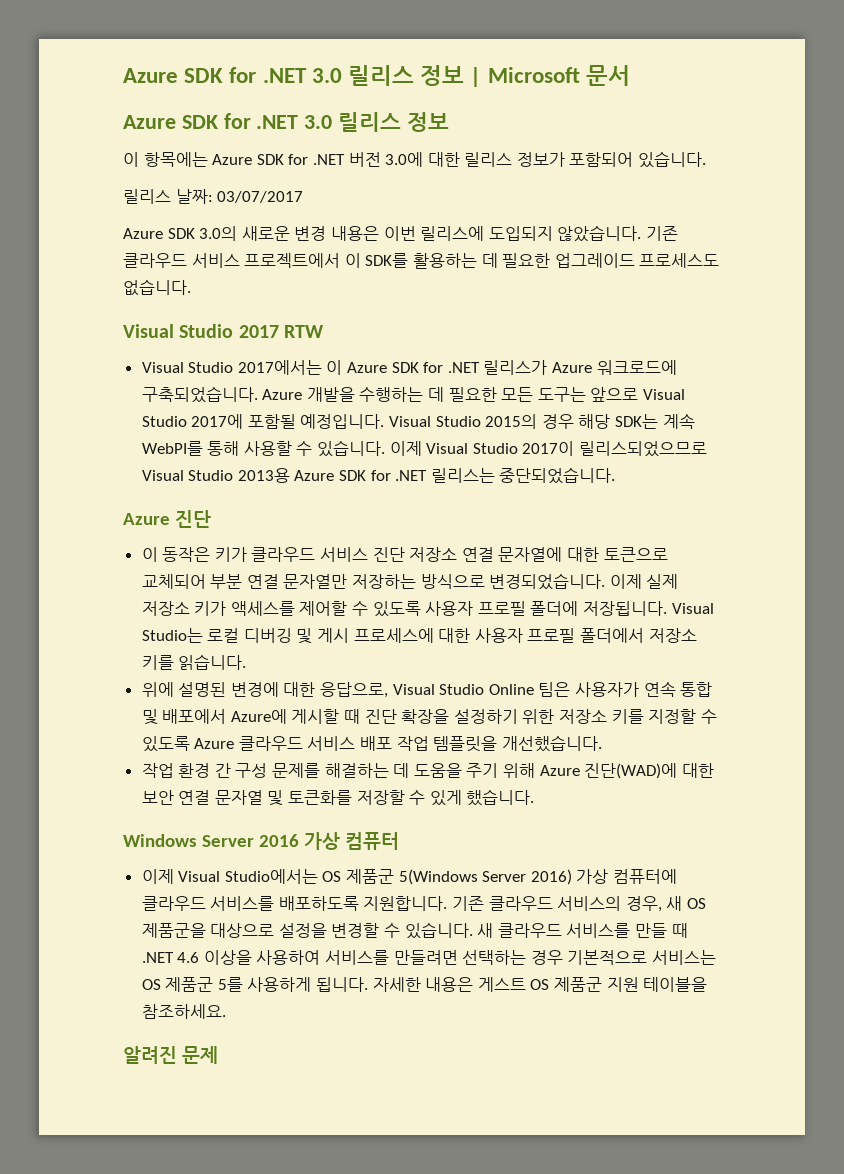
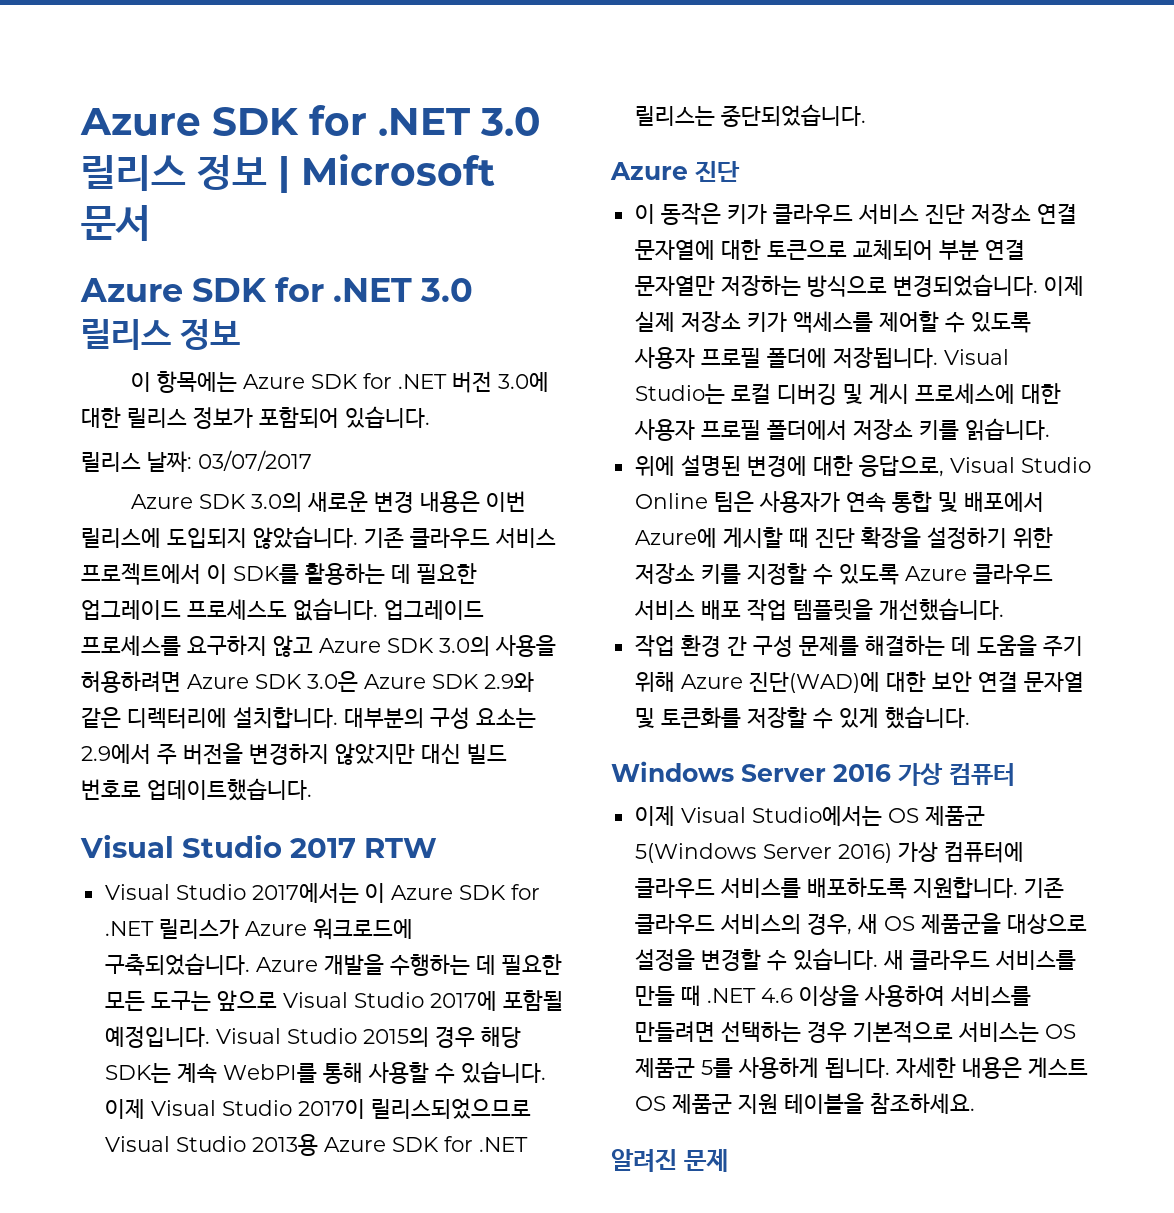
(191, 287) none -> [384,600,484,620] [81,635,556,657] [81,671,534,693] [81,707,536,729] [81,743,507,765] [81,778,312,801] 업그레이드 프로세스를 요구하지 않고 Azure SDK 3.0의 사용을 허용하려면 Azure SDK 3.0은 Azure SDK 2.9와 같은 디렉터리에 설치합니다. 대부분의 구성 요소는 2.9에서 주 버전을 변경하지 않았지만 대신 빌드 번호로 업데이트했습니다.

